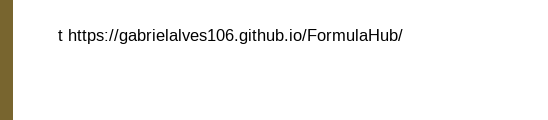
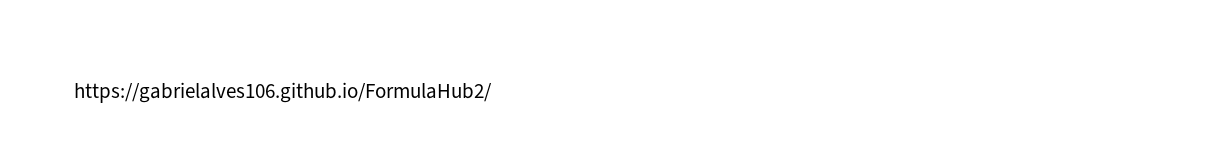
[58,29,403,44] t https://gabrielalves106.github.io/FormulaHub/ -> [74,82,492,103] https://gabrielalves106.github.io/FormulaHub2/

